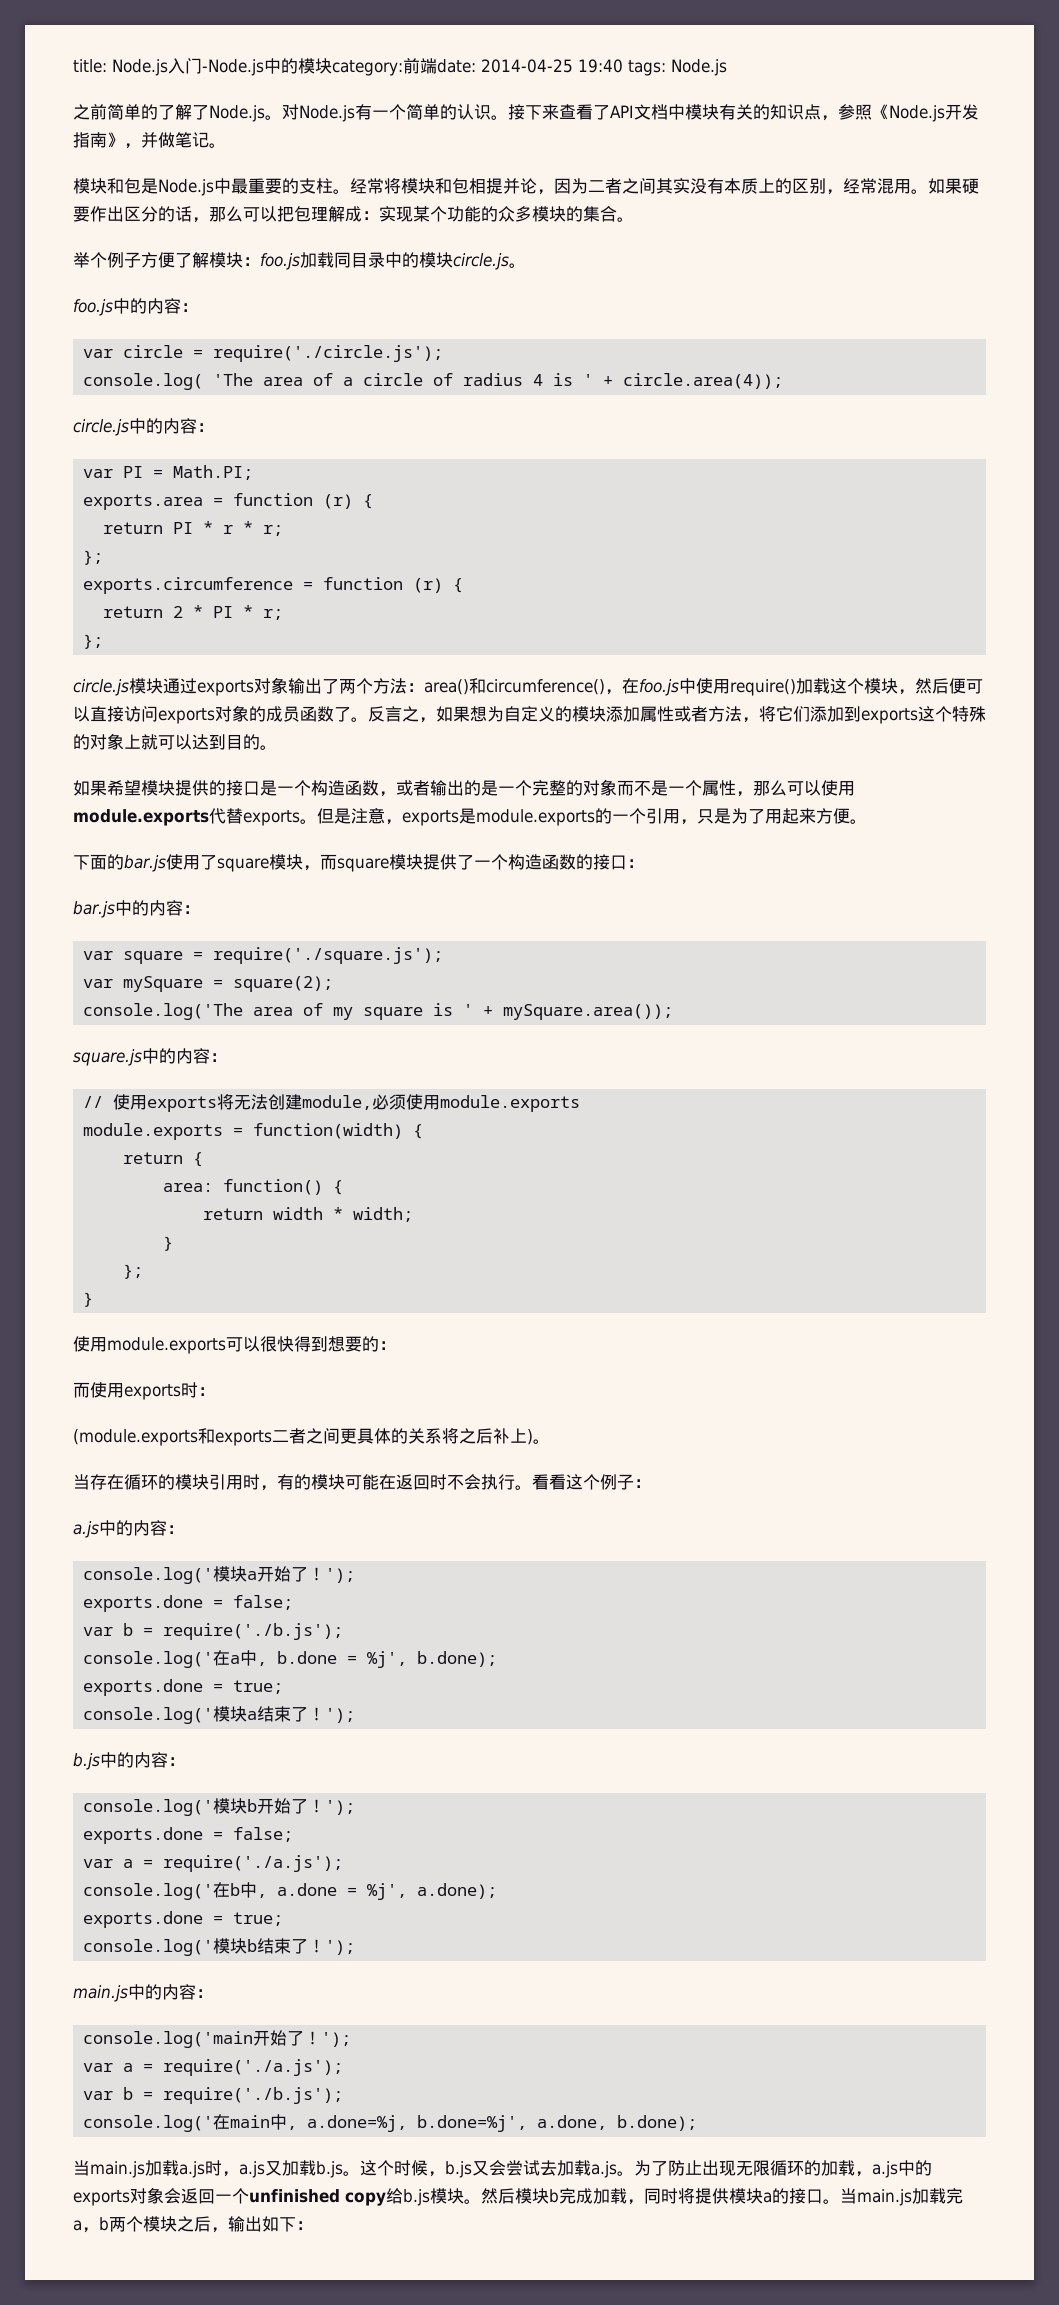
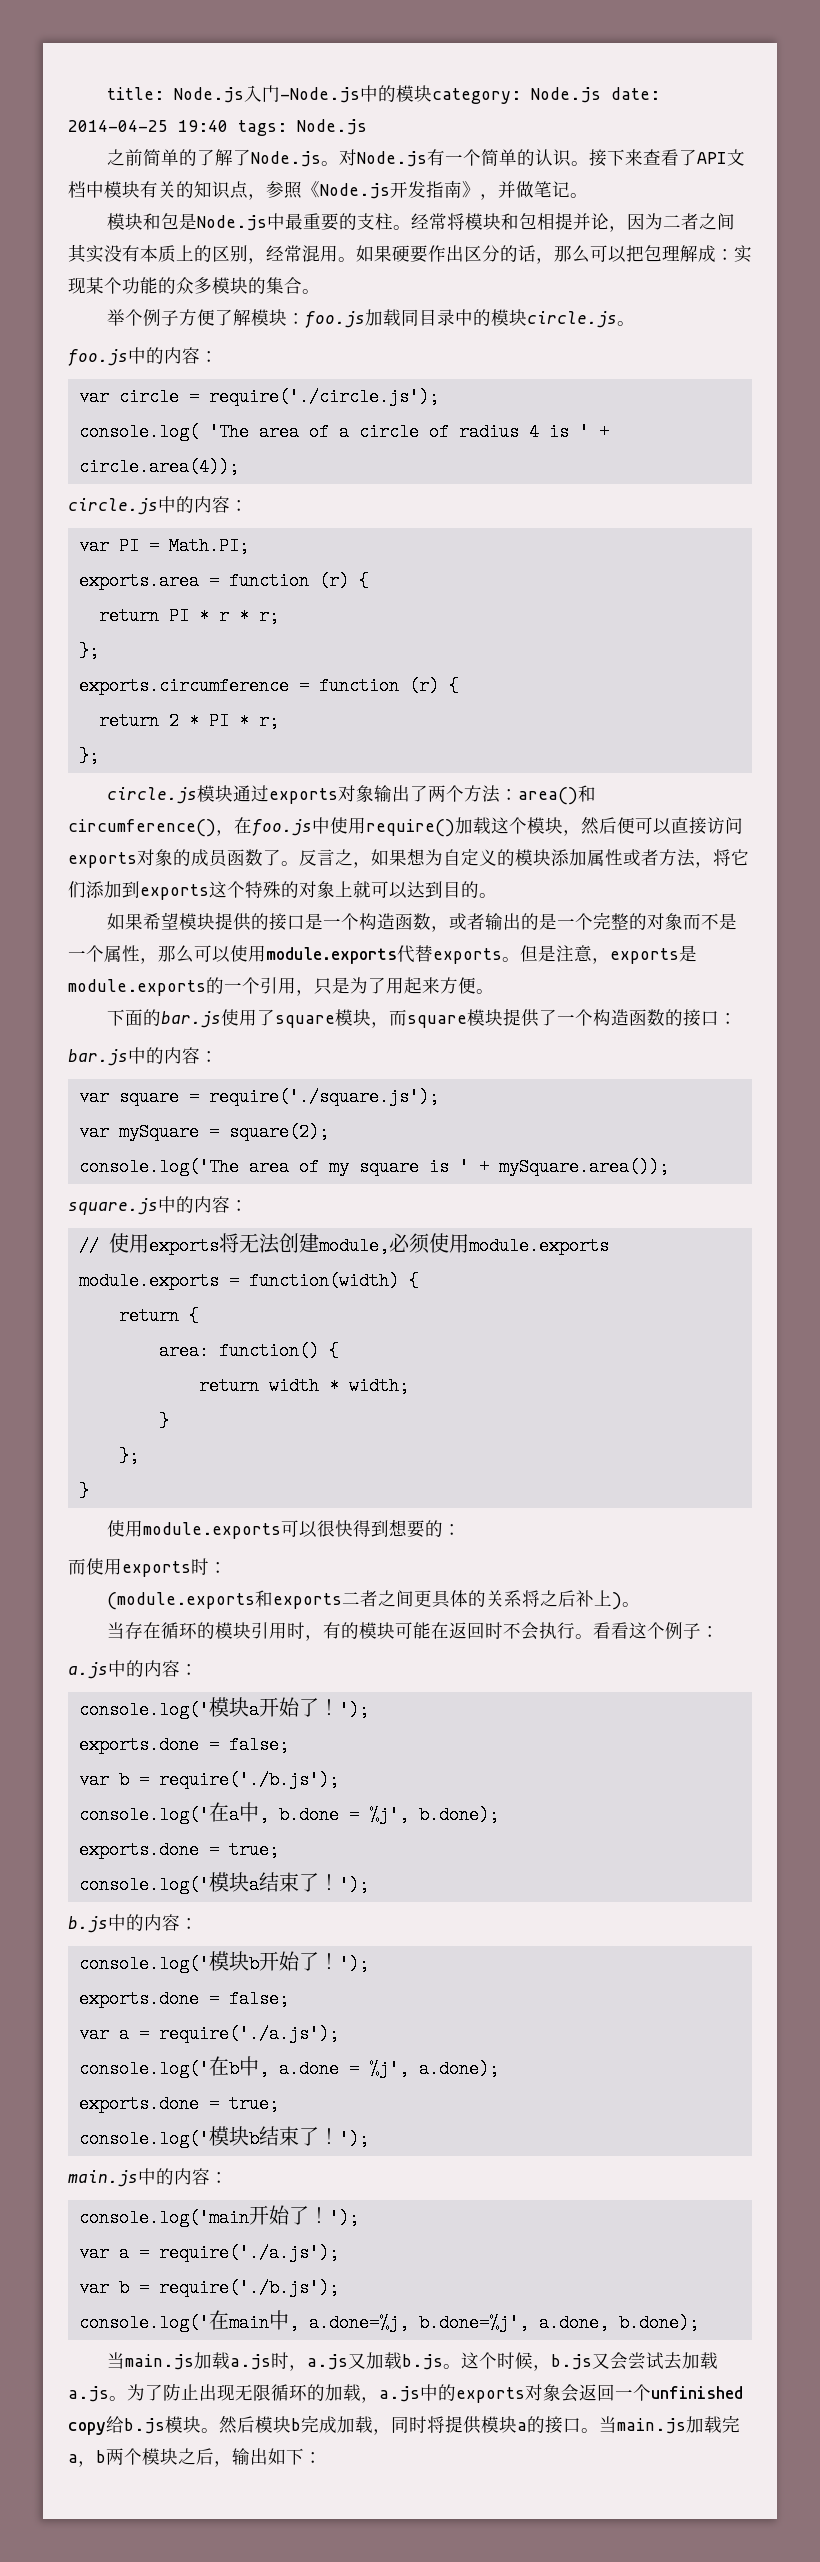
[402,58,437,74] 前端 -> [530,87,601,103] Node.js

